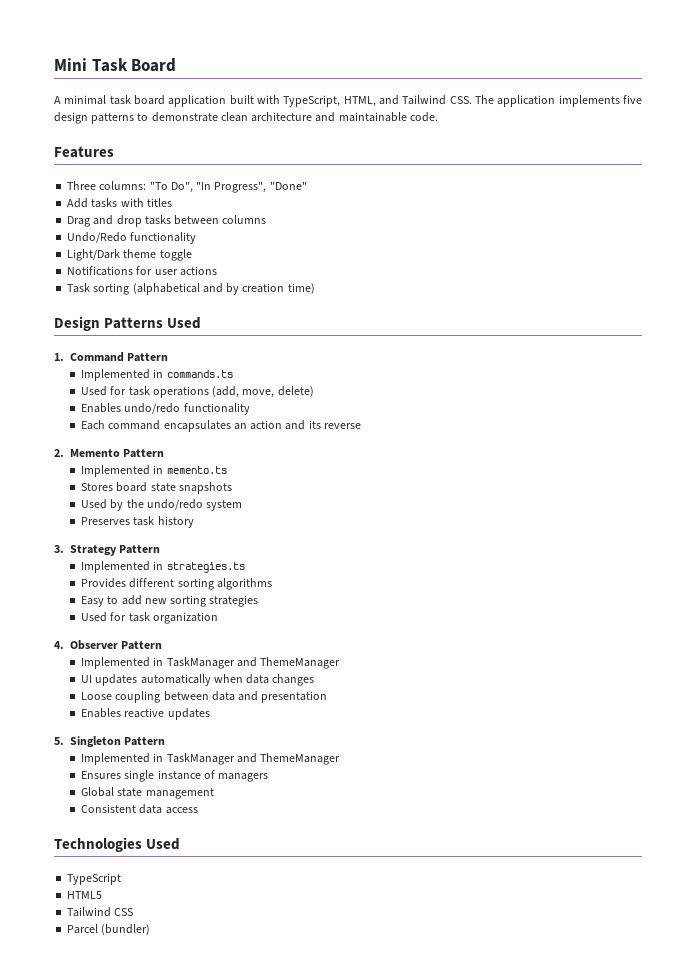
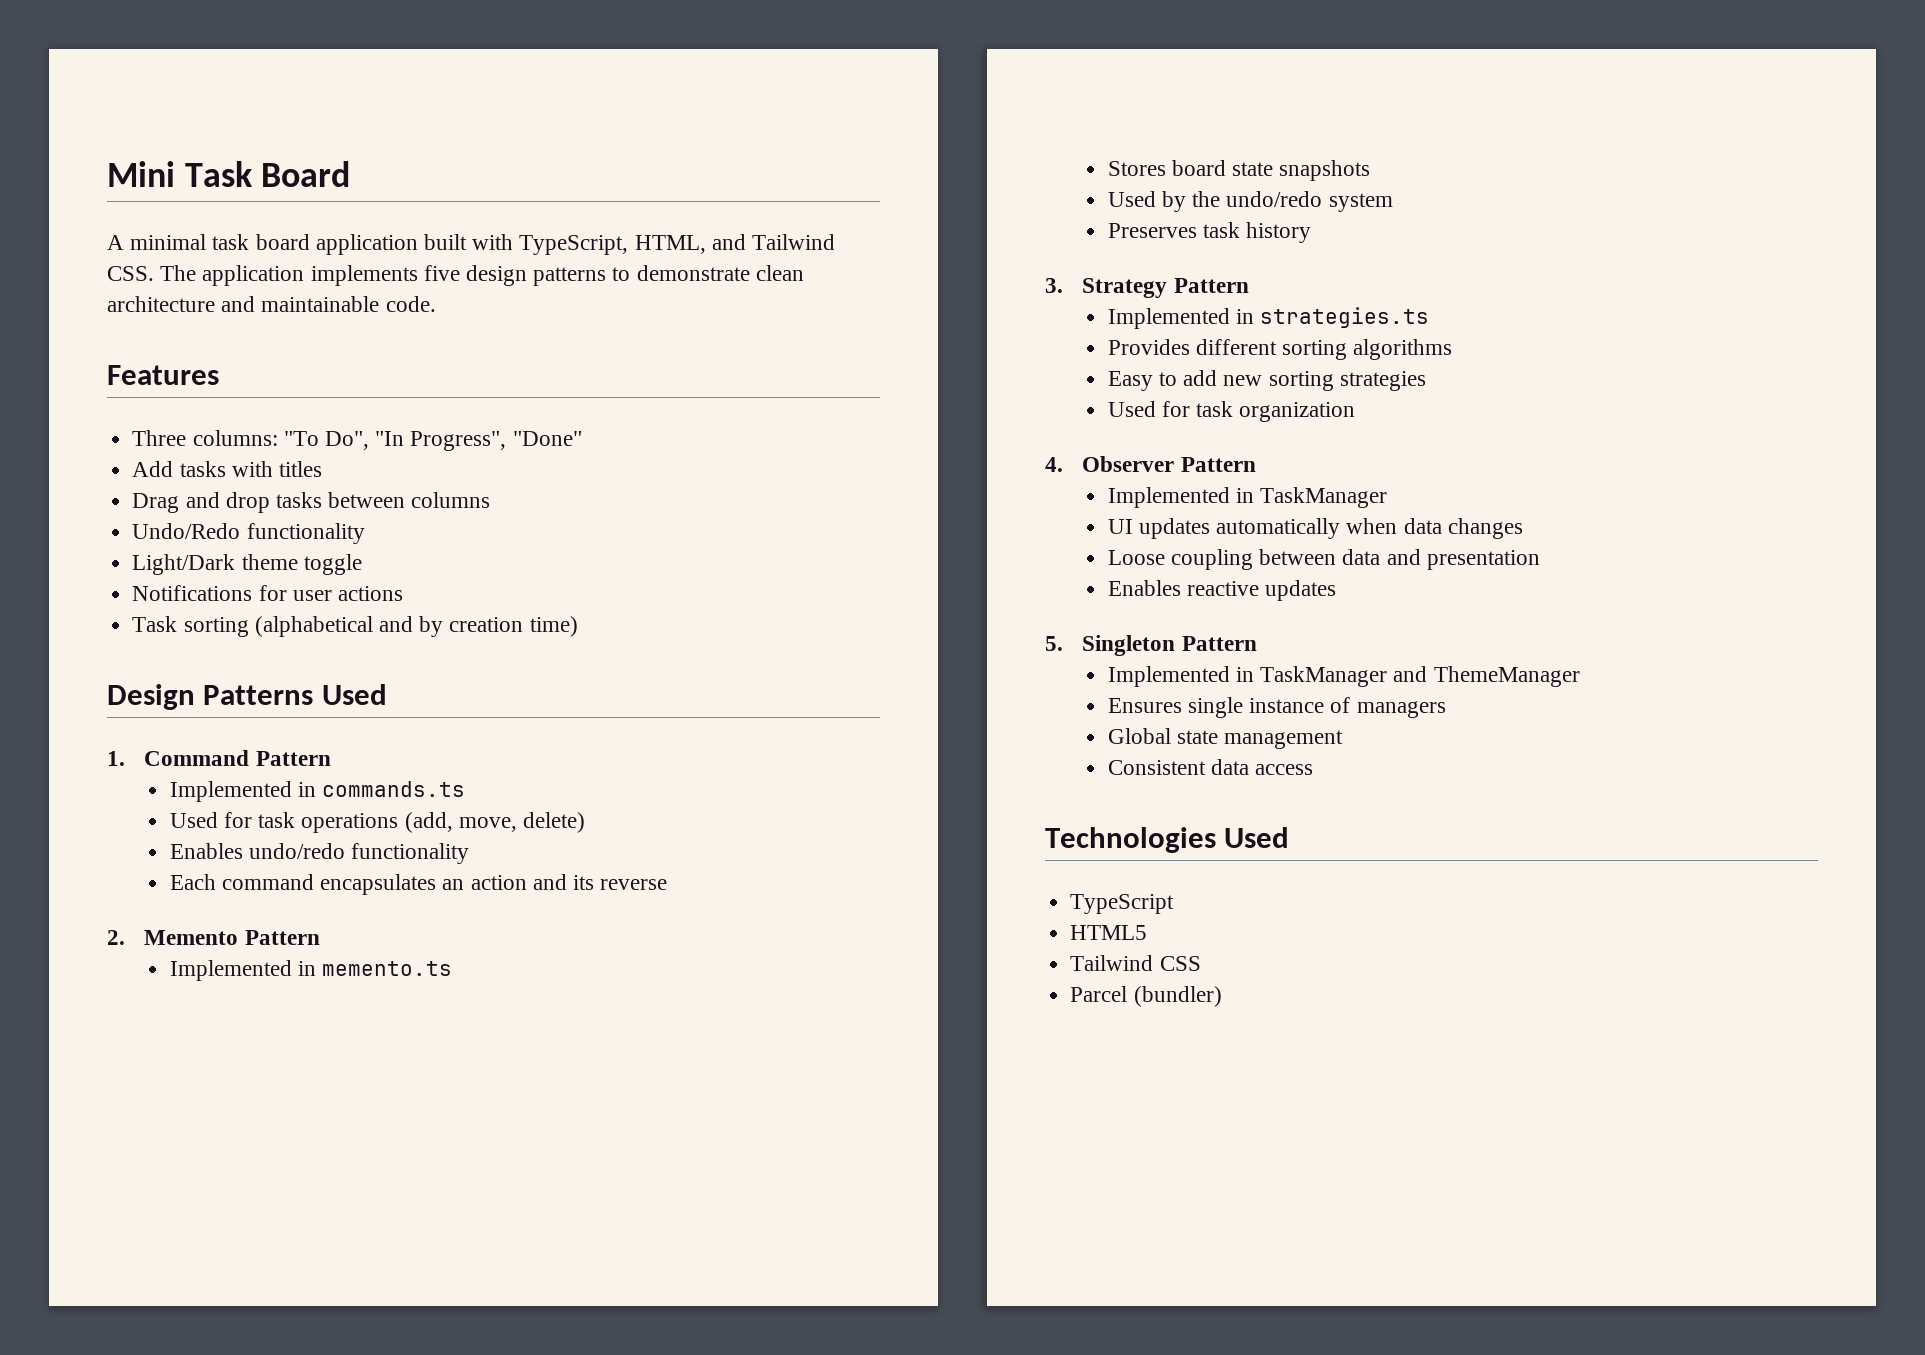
[236,657,341,669] and ThemeManager -> (1388, 497) none

